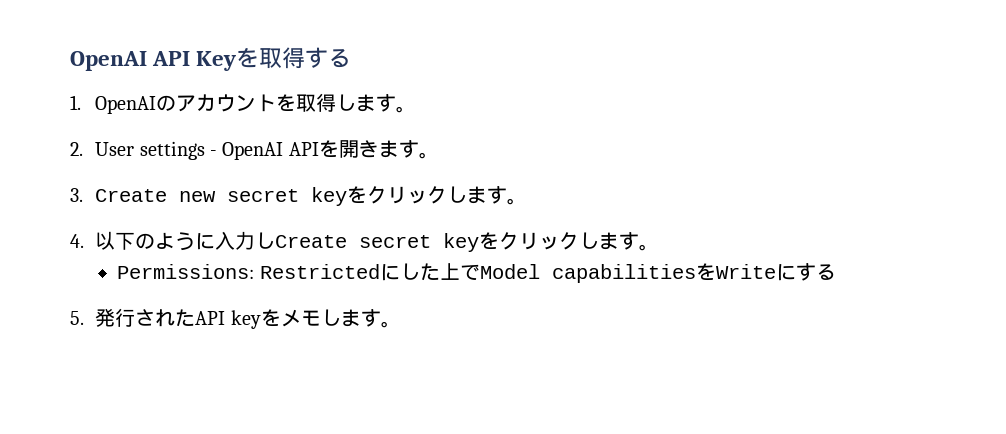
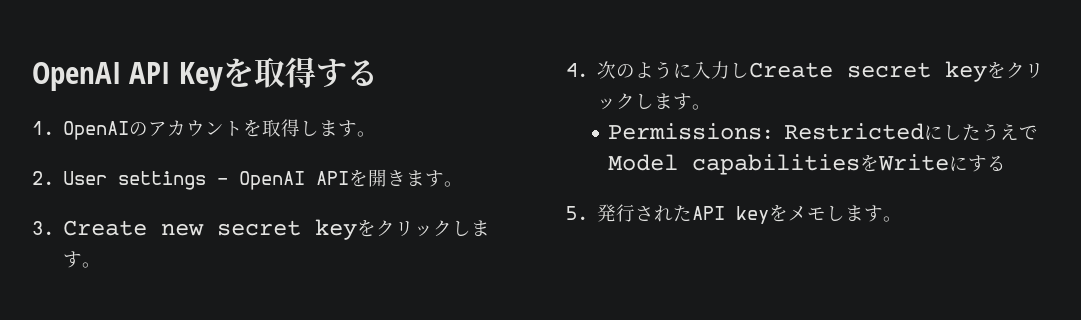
[95,231,136,250] 以下 -> [597,61,617,79] 次
[439,263,460,280] 上 -> [981,123,1020,141] うえ

